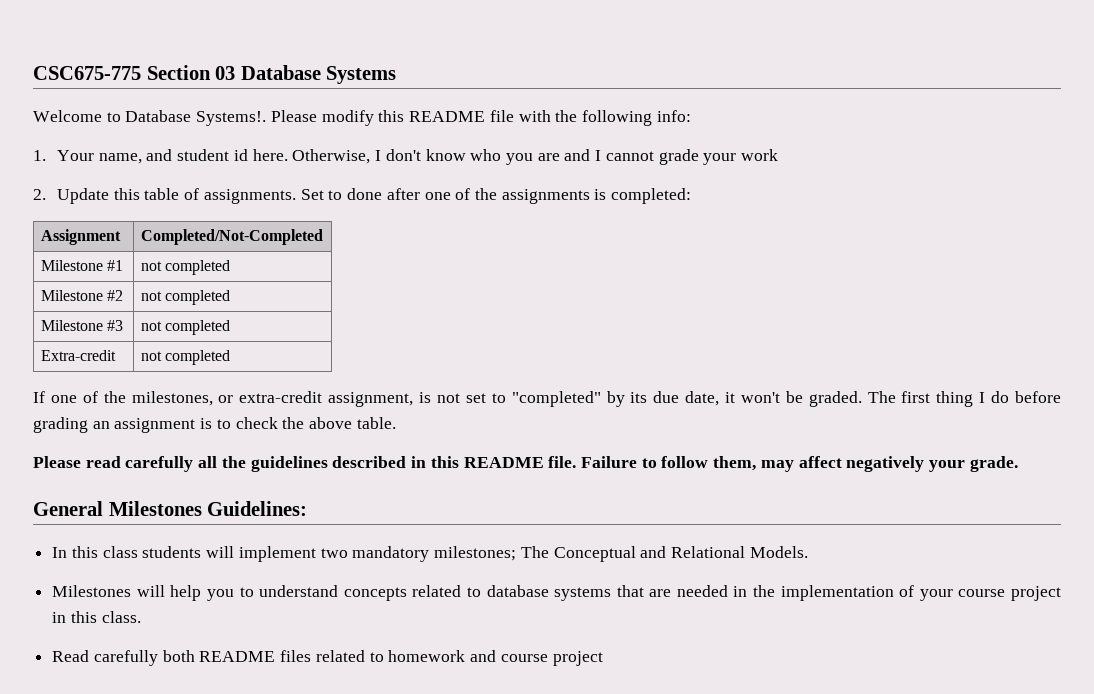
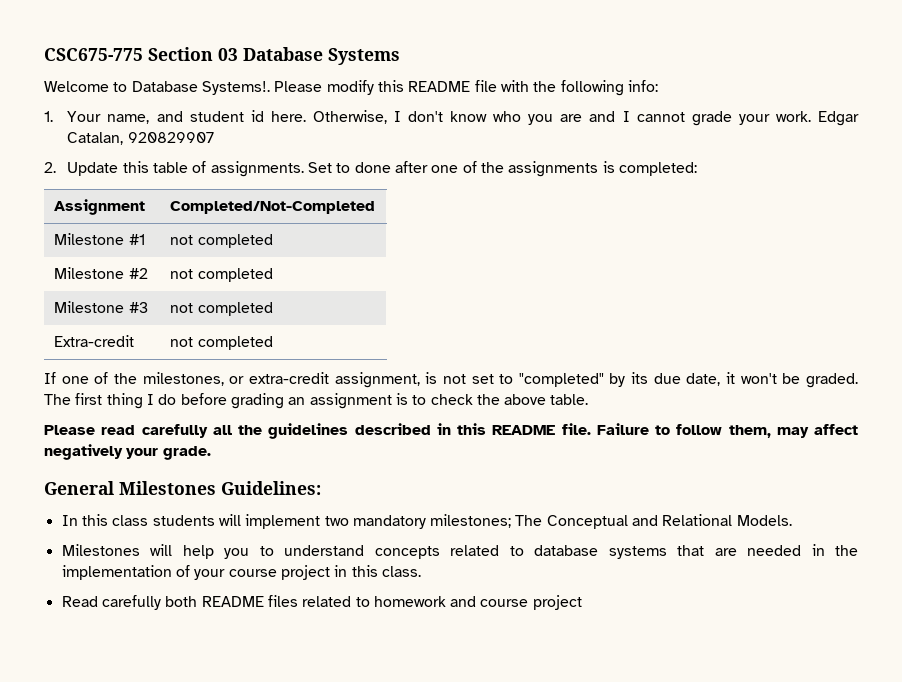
[741,149,779,161] work -> [775,111,859,126] [67,132,214,145] work. Edgar Catalan, 920829907

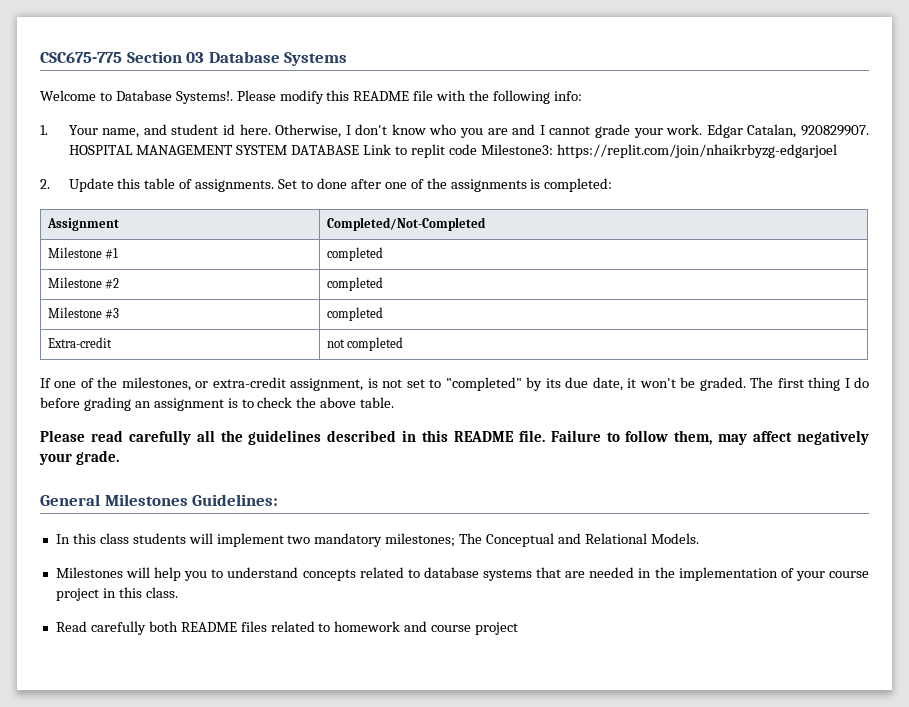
[127,132,214,143] 920829907 -> [801,125,869,136] [68,144,837,158] 920829907. HOSPITAL MANAGEMENT SYSTEM DATABASE Link to replit code Milestone3: https://replit.com/join/nhaikrbyzg-edgarjoel
[170,235,194,245] not -> (119, 253) none
[170,269,194,279] not -> (120, 283) none
[170,303,194,313] not -> (120, 313) none

